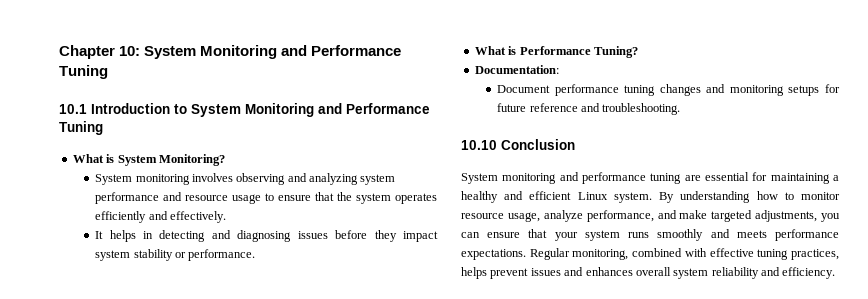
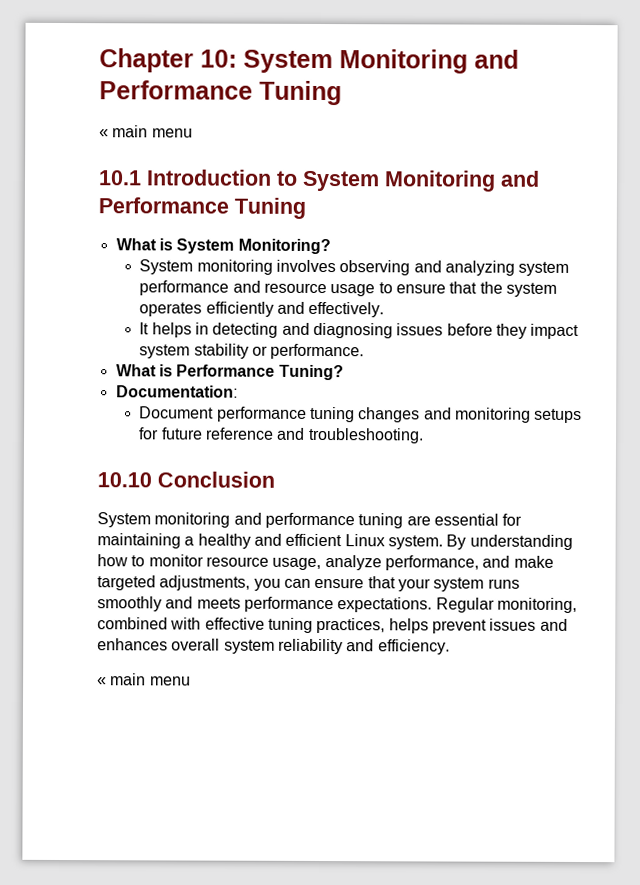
(108, 72) none -> [99,125,193,138] // « main menu
(836, 273) none -> [97,673,191,686] // « main menu

